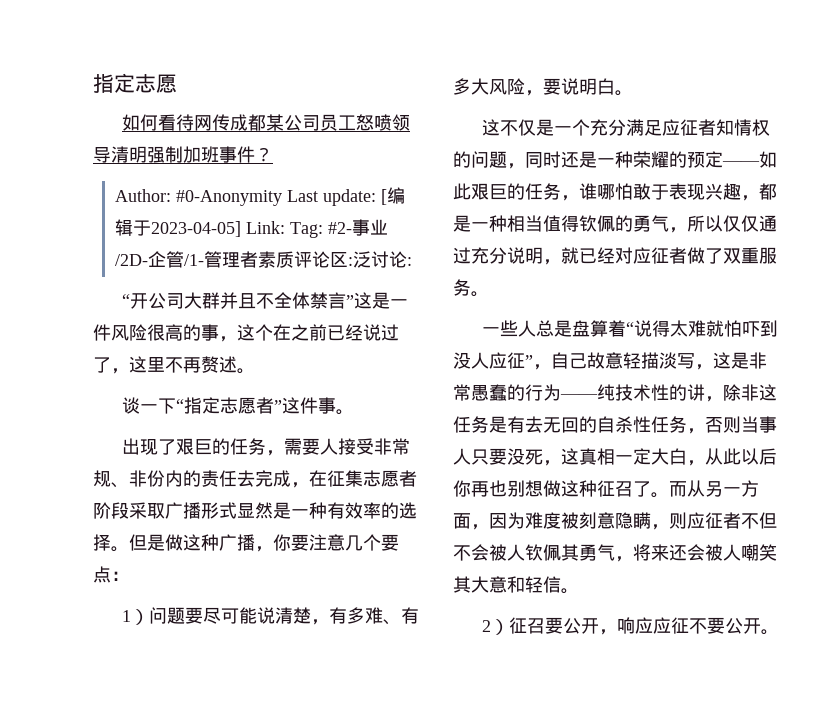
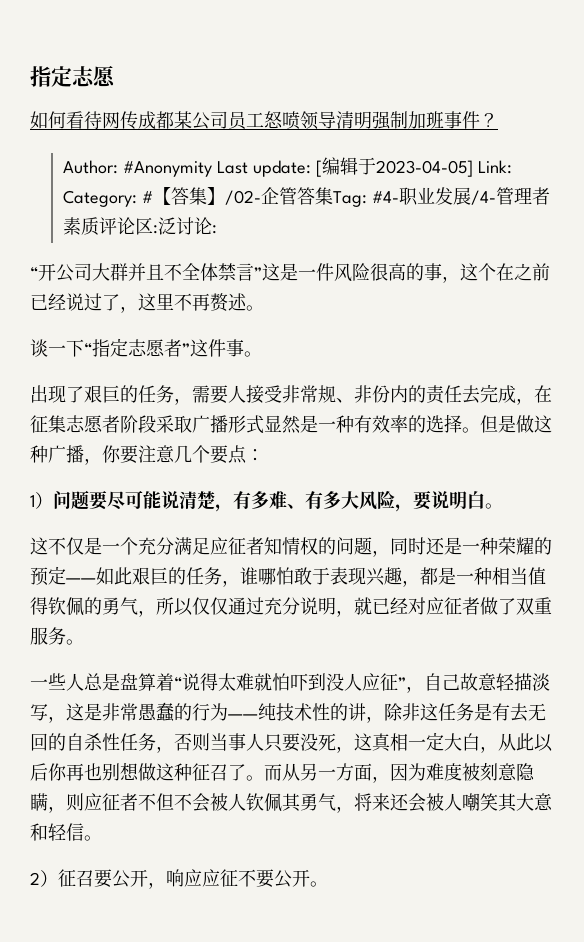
[175,190,282,206] #0-Anonymity -> [123,161,213,177] #Anonymity
[289,219,388,238] [114,251,204,268] Tag: #2-事业/2D-企管/1- -> [63,187,496,207] Category: #【答集】/02-企管答集Tag: #4-职业发展/4-

